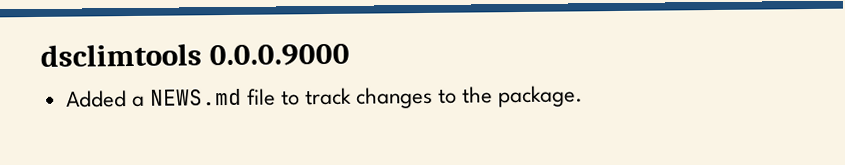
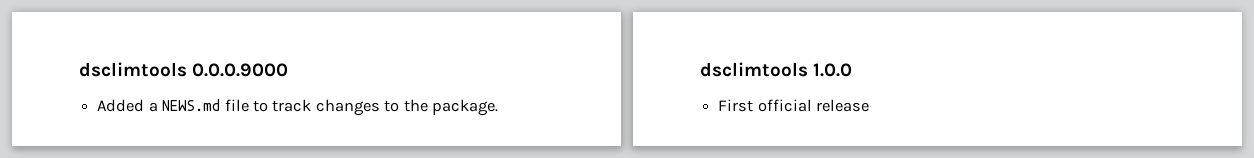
(584, 96) none -> [700,62,853,77] [718,99,870,112] // dsclimtools 1.0.0 // First official release

